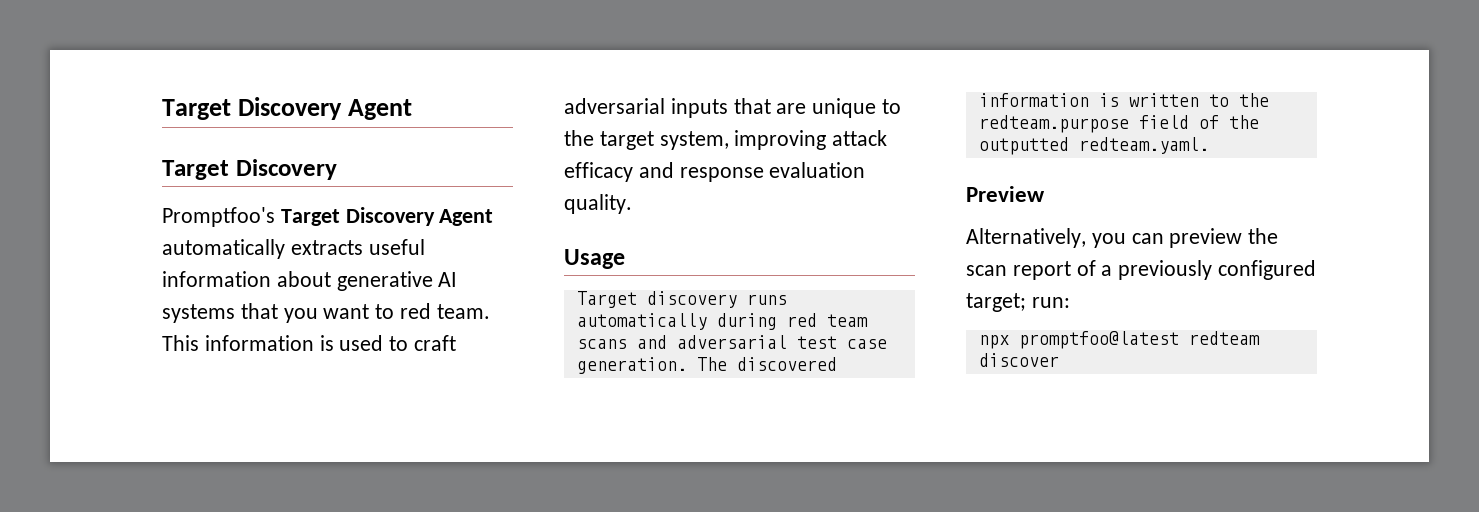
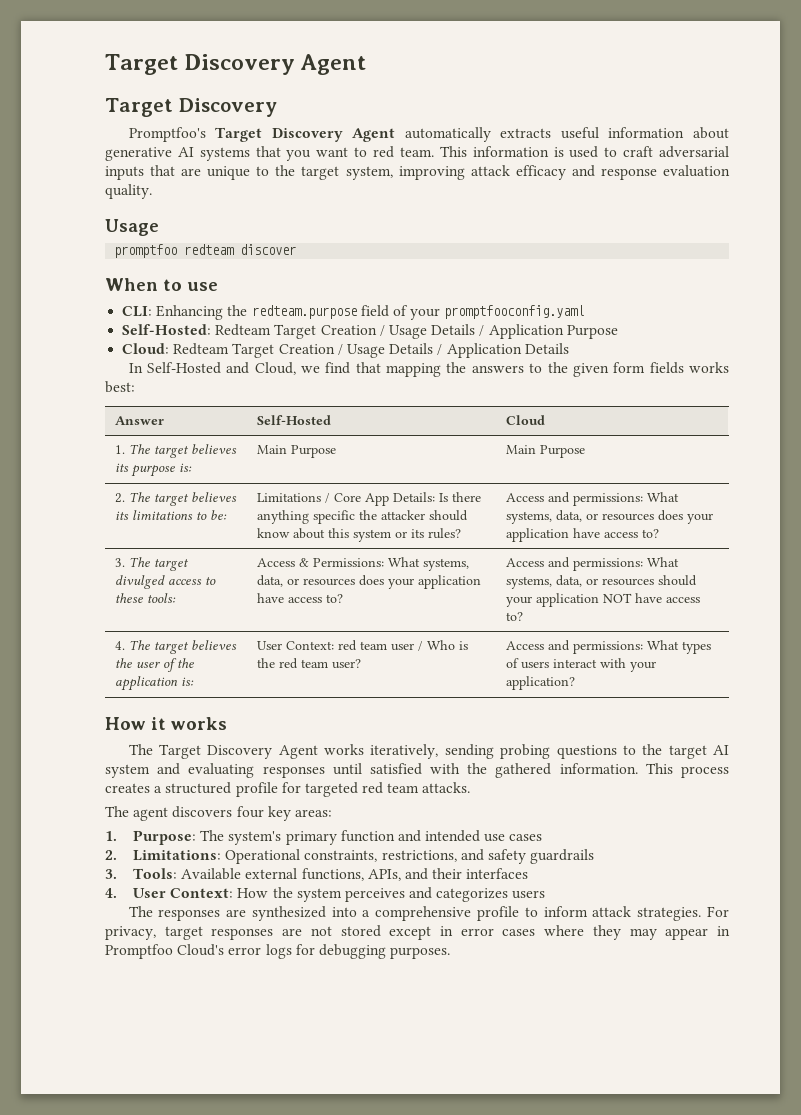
[576,291,787,308] [576,313,868,330] [576,335,887,349] [576,357,837,374] [978,93,1269,107] [978,115,1259,133] [978,137,1209,155] [966,186,1045,202] [966,228,1279,248] [966,260,1317,280] [966,293,1070,312] [978,331,1260,349] [978,353,1059,367] Target discovery runs automatically during red team scans and adversarial test case generation. The discovered information is written to the redteam.purpose field of the outputted redteam.yaml. // Preview // Alternatively, you can preview the scan report of a previously configured target; run: // npx promptfoo@latest redteam discover -> [114,244,297,258] [105,278,218,291] [122,305,585,320] [122,324,618,339] [122,343,569,358] [128,362,729,377] [105,381,135,393] [114,416,164,425] [256,415,331,425] [505,415,545,425] [114,444,237,458] [114,463,192,477] [256,445,336,458] [505,445,585,458] [114,492,237,506] [114,510,227,520] [256,492,481,506] [256,510,468,524] [256,528,461,542] [505,492,679,506] [505,510,713,524] [505,528,659,542] [114,557,189,571] [114,575,216,589] [114,593,176,603] [256,557,469,571] [256,575,481,589] [256,593,343,603] [505,557,679,571] [505,575,697,589] [505,593,700,607] [505,612,523,621] [114,640,237,654] [114,658,194,672] [114,676,194,691] [256,640,468,651] [256,658,361,669] [505,640,711,654] [505,658,656,672] [505,676,575,690] [105,717,227,730] [128,744,729,759] [105,763,729,778] [105,782,471,797] [105,806,332,821] [105,830,543,845] [105,849,595,864] [105,868,529,881] [105,887,546,902] [128,906,729,921] [105,925,730,940] [105,944,451,959] promptfoo redteam discover // When to use // CLI: Enhancing the redteam.purpose field of your promptfooconfig.yaml // Self-Hosted: Redteam Target Creation / Usage Details / Application Purpose // Cloud: Redteam Target Creation / Usage Details / Application Details // In Self-Hosted and Cloud, we find that mapping the answers to the given form fields works best: // Answer | Self-Hosted | Cloud // 1. The target believes its purpose is: | Main Purpose | Main Purpose // 2. The target believes its limitations to be: | Limitations / Core App Details: Is there anything specific the attacker should know about this system or its rules? | Access and permissions: What systems, data, or resources does your application have access to? // 3. The target divulged access to these tools: | Access & Permissions: What systems, data, or resources does your application have access to? | Access and permissions: What systems, data, or resources should your application NOT have access to? // 4. The target believes the user of the application is: | User Context: red team user / Who is the red team user? | Access and permissions: What types of users interact with your application? // How it works // The Target Discovery Agent works iteratively, sending probing questions to the target AI system and evaluating responses until satisfied with the gathered information. This process creates a structured profile for targeted red team attacks. // The agent discovers four key areas: // 1. Purpose: The system's primary function and intended use cases // 2. Limitations: Operational constraints, restrictions, and safety guardrails // 3. Tools: Available external functions, APIs, and their interfaces // 4. User Context: How the system perceives and categorizes users // The responses are synthesized into a comprehensive profile to inform attack strategies. For privacy, target responses are not stored except in error cases where they may appear in Promptfoo Cloud's error logs for debugging purposes.

